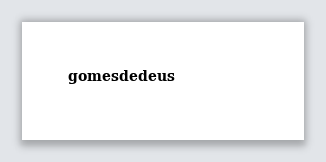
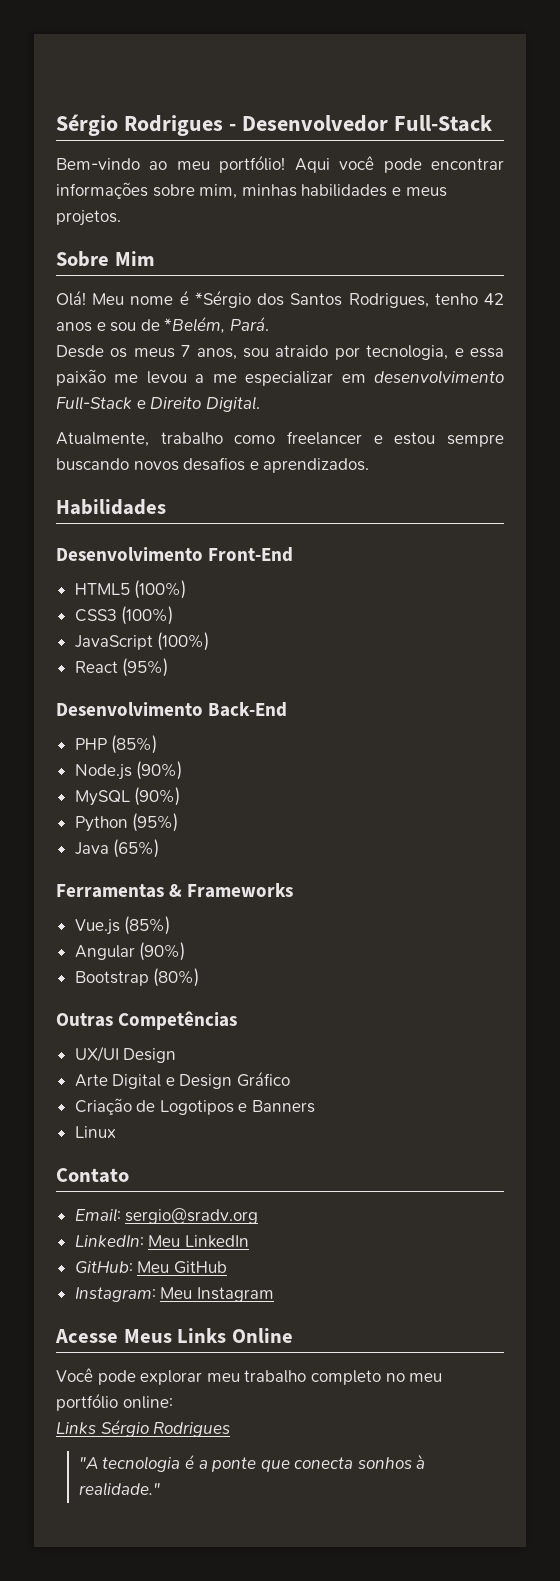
[68,70,175,84] gomesdedeus -> [56,114,492,136] [56,155,504,173] [56,182,447,199] [56,210,121,226] [56,251,155,267] [56,290,505,308] [56,316,269,334] [56,345,504,360] [56,369,504,386] [56,396,260,412] [56,431,505,447] [56,457,370,473] [56,499,166,515] [56,547,294,562] [74,580,187,599] [74,606,174,625] [74,632,210,651] [74,658,169,677] [56,702,288,717] [74,735,158,754] [74,761,183,780] [74,787,181,806] [74,813,179,832] [74,839,160,858] [56,883,294,898] [74,916,171,935] [74,942,186,961] [74,968,200,987] [56,1011,238,1030] [74,1046,177,1063] [74,1071,291,1089] [74,1098,316,1115] [74,1126,116,1138] [56,1168,129,1183] [74,1208,259,1224] [74,1235,249,1248] [74,1261,227,1274] [74,1287,274,1302] [55,1328,293,1343] [56,1368,443,1385] [56,1393,173,1411] [56,1419,231,1437] [78,1454,426,1472] [78,1482,160,1496] Sérgio Rodrigues - Desenvolvedor Full-Stack // Bem-vindo ao meu portfólio! Aqui você pode encontrar informações sobre mim, minhas habilidades e meus projetos. // Sobre Mim // Olá! Meu nome é *Sérgio dos Santos Rodrigues, tenho 42 anos e sou de *Belém, Pará. // Desde os meus 7 anos, sou atraido por tecnologia, e essa paixão me levou a me especializar em desenvolvimento Full-Stack e Direito Digital. // Atualmente, trabalho como freelancer e estou sempre buscando novos desafios e aprendizados. // Habilidades // Desenvolvimento Front-End // HTML5 (100%) // CSS3 (100%) // JavaScript (100%) // React (95%) // Desenvolvimento Back-End // PHP (85%) // Node.js (90%) // MySQL (90%) // Python (95%) // Java (65%) // Ferramentas & Frameworks // Vue.js (85%) // Angular (90%) // Bootstrap (80%) // Outras Competências // UX/UI Design // Arte Digital e Design Gráfico // Criação de Logotipos e Banners // Linux // Contato // Email: sergio@sradv.org // LinkedIn: Meu LinkedIn // GitHub: Meu GitHub // Instagram: Meu Instagram // Acesse Meus Links Online // Você pode explorar meu trabalho completo no meu portfólio online: // Links Sérgio Rodrigues // "A tecnologia é a ponte que conecta sonhos à realidade."

